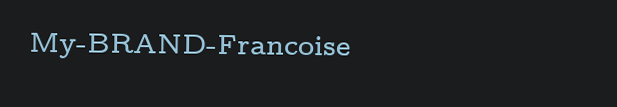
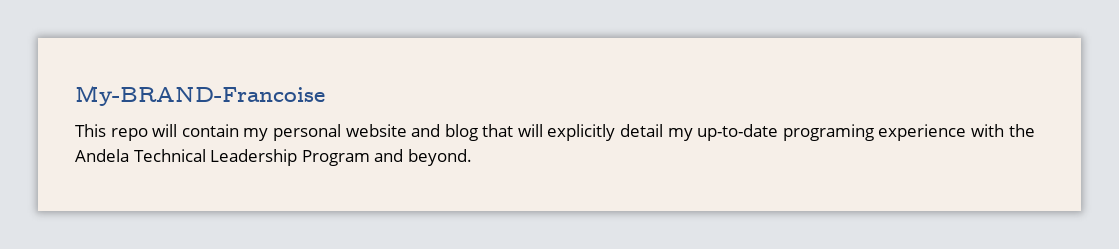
(351, 46) none -> [75,124,1035,141] [75,149,472,166] // This repo will contain my personal website and blog that will explicitly detail my up-to-date programing experience with the Andela Technical Leadership Program and beyond.

